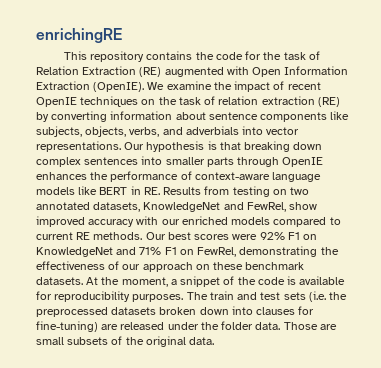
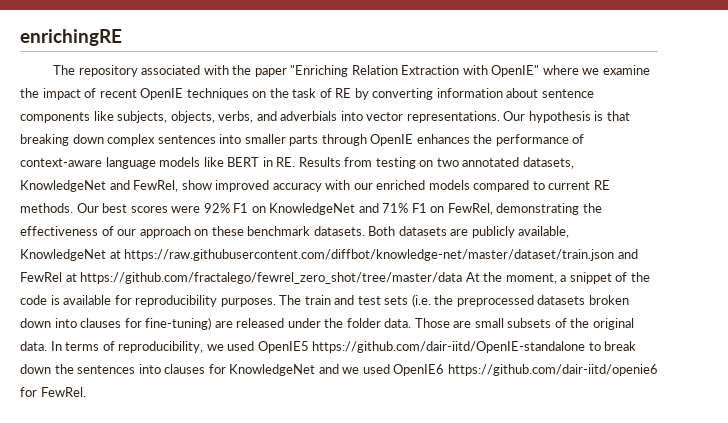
[63,51,320,62] [36,66,349,77] [36,81,165,92] This repository contains the code for the task of Relation Extraction (RE) augmented with Open Information Extraction (OpenIE). We -> [53,65,600,77] The repository associated with the paper "Enriching Relation Extraction with OpenIE" where we
[218,96,340,107] relation extraction (RE) -> [335,88,352,98] RE
(83, 281) none -> [368,226,570,238] [20,249,638,261] [20,272,463,284] Both datasets are publicly available, KnowledgeNet at https://raw.githubusercontent.com/diffbot/knowledge-net/master/dataset/train.json and FewRel at https://github.com/fractalego/fewrel_zero_shot/tree/master/data
(215, 341) none -> [50,341,637,353] [20,364,658,376] [20,387,86,397] In terms of reproducibility, we used OpenIE5 https://github.com/dair-iitd/OpenIE-standalone to break down the sentences into clauses for KnowledgeNet and we used OpenIE6 https://github.com/dair-iitd/openie6 for FewRel.

